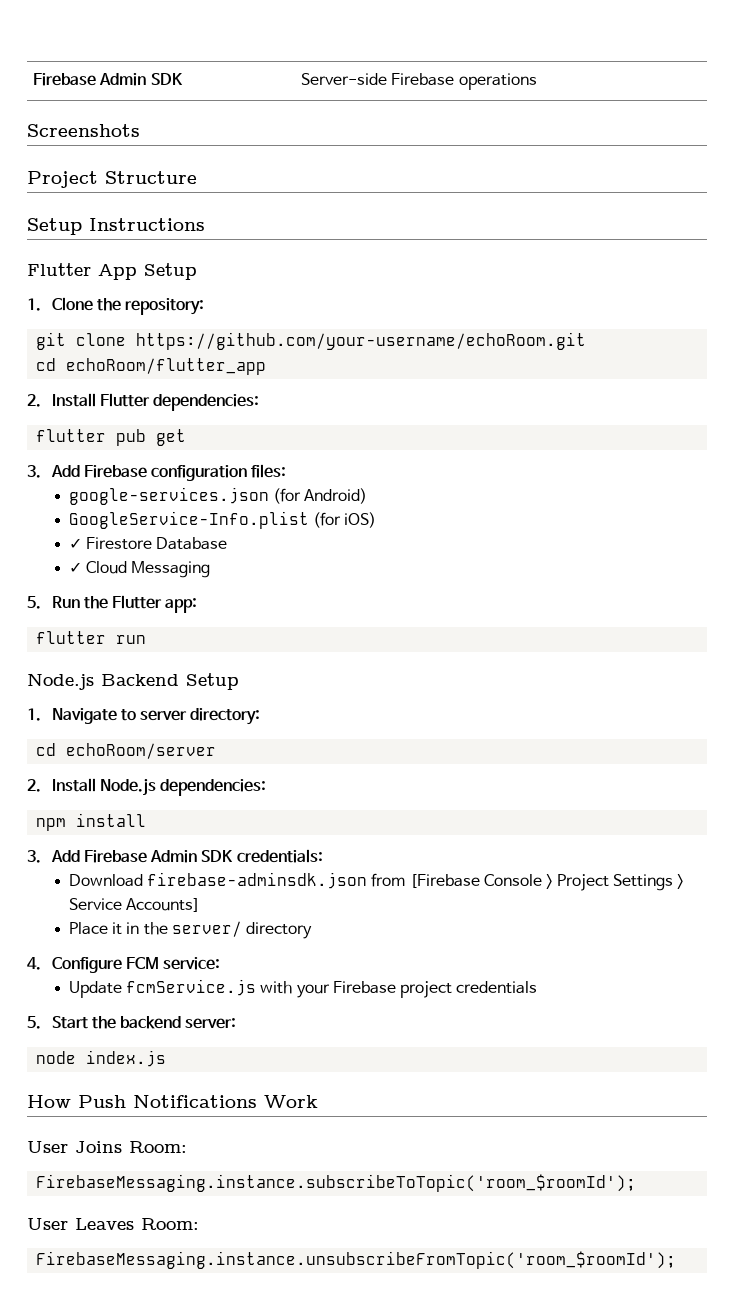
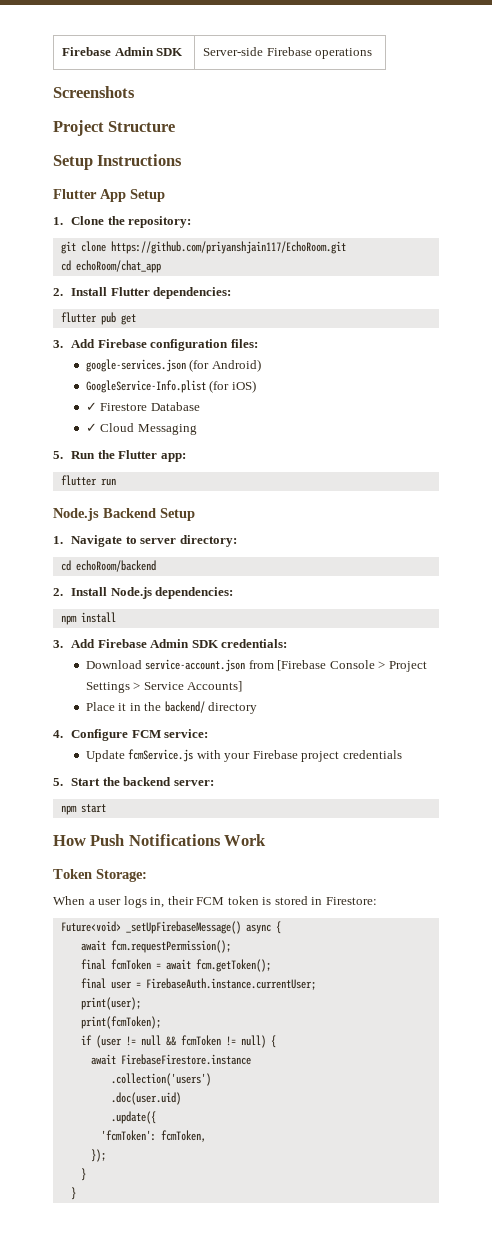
[136,332,587,350] [36,358,267,375] https://github.com/your-username/echoRoom.git // cd echoRoom/flutter_app -> [110,241,346,254] [60,260,161,273] https://github.com/priyanshjain117/EchoRoom.git // cd echoRoom/chat_app
[66,743,217,759] echoRoom/server -> [75,560,156,572] echoRoom/backend
[147,872,368,889] firebase-adminsdk.json -> [145,659,246,672] service-account.json
[171,921,242,937] server/ -> [164,701,205,713] backend/
[36,1050,167,1067] node index.js -> [60,804,106,815] npm start
[27,1141,187,1153] [36,1174,637,1192] [27,1218,199,1230] [36,1251,677,1269] User Joins Room: // FirebaseMessaging.instance.subscribeToTopic('room_$roomId'); // User Leaves Room: // FirebaseMessaging.instance.unsubscribeFromTopic('room_$roomId'); -> [53,869,147,882] [53,896,377,908] [60,921,281,934] [80,940,231,953] [80,959,271,972] [80,978,316,990] [80,997,141,1010] [80,1016,161,1029] [80,1035,276,1048] [90,1054,251,1065] [110,1073,211,1086] [110,1092,181,1105] [110,1111,156,1124] [100,1130,206,1142] [90,1149,106,1162] [80,1168,86,1181] [70,1187,76,1200] Token Storage: // When a user logs in, their FCM token is stored in Firestore: // Future<void> _setUpFirebaseMessage() async { // await fcm.requestPermission(); // final fcmToken = await fcm.getToken(); // final user = FirebaseAuth.instance.currentUser; // print(user); // print(fcmToken); // if (user != null && fcmToken != null) { // await FirebaseFirestore.instance // .collection('users') // .doc(user.uid) // .update({ // 'fcmToken': fcmToken, // }); // } // }

